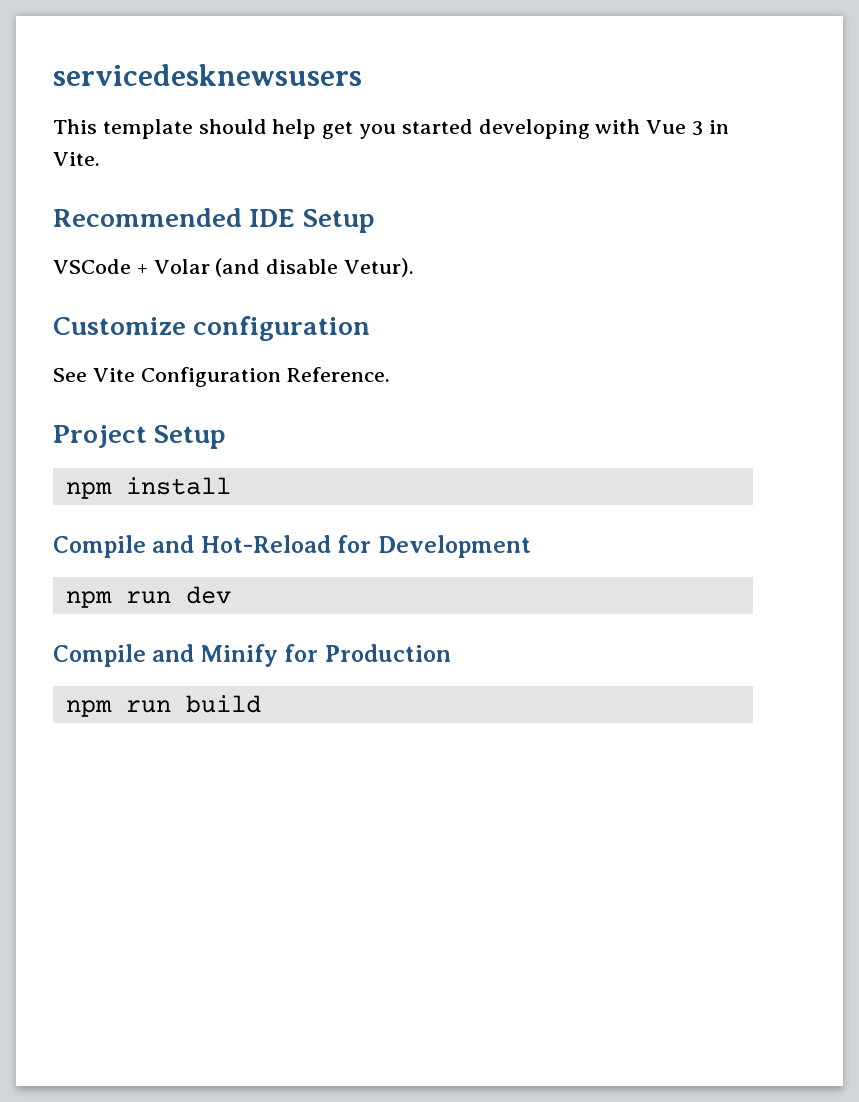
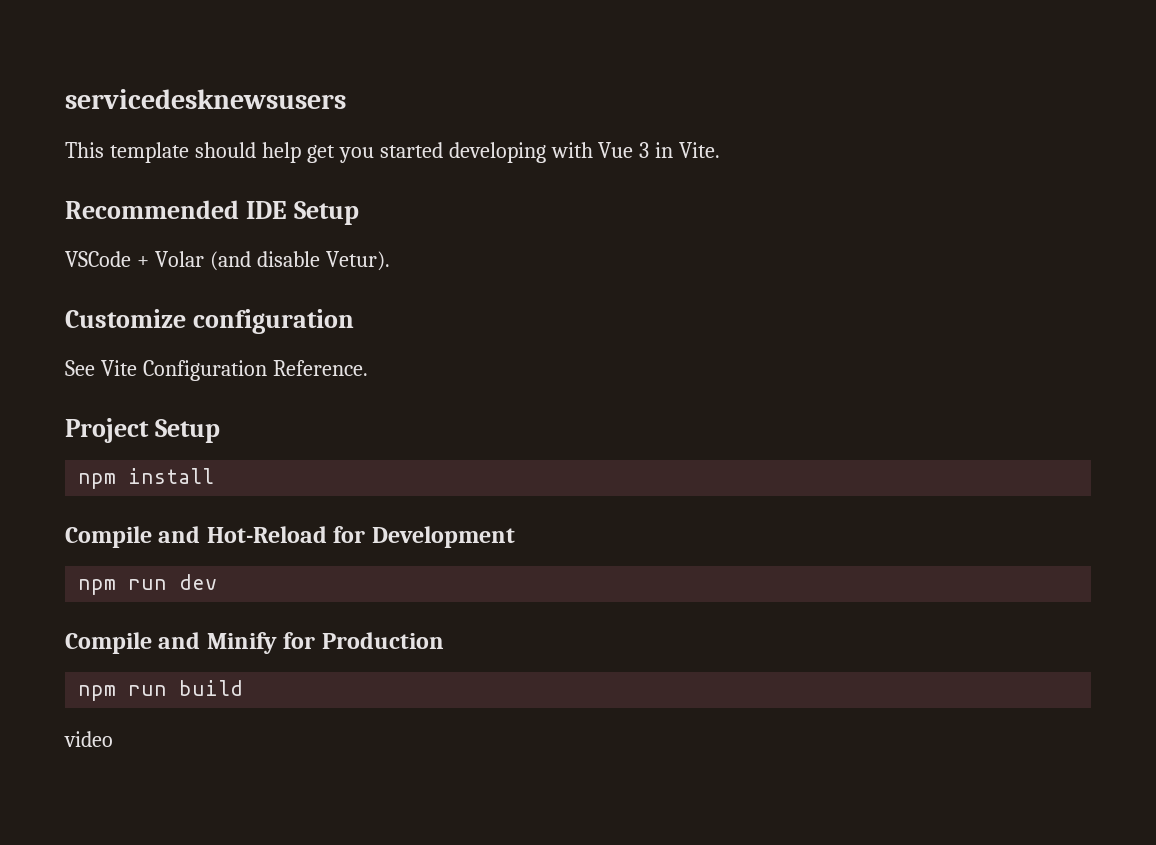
(261, 704) none -> [64,731,113,747] // video

